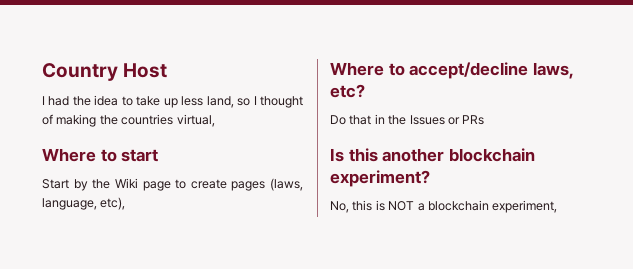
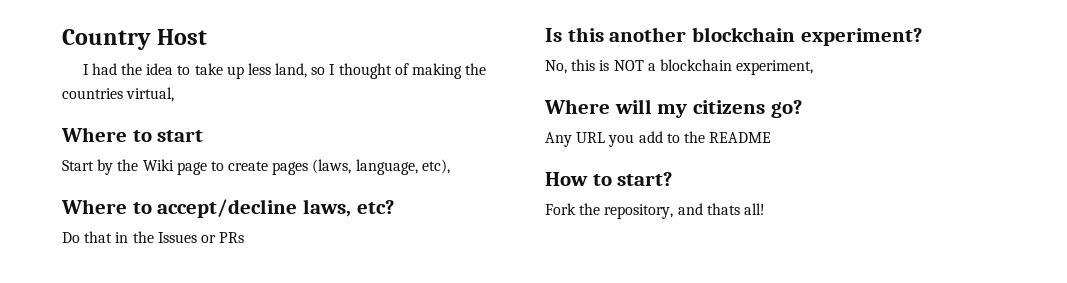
(558, 206) none -> [544,99,802,118] [545,131,772,147] [545,172,673,186] [545,203,765,219] // Where will my citizens go? // Any URL you add to the README // How to start? // Fork the repository, and thats all!

